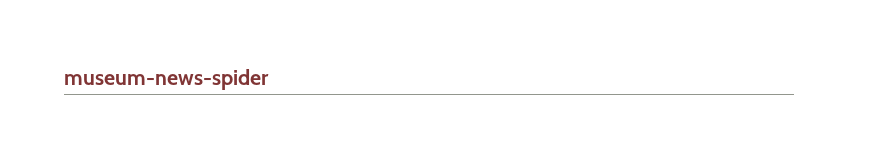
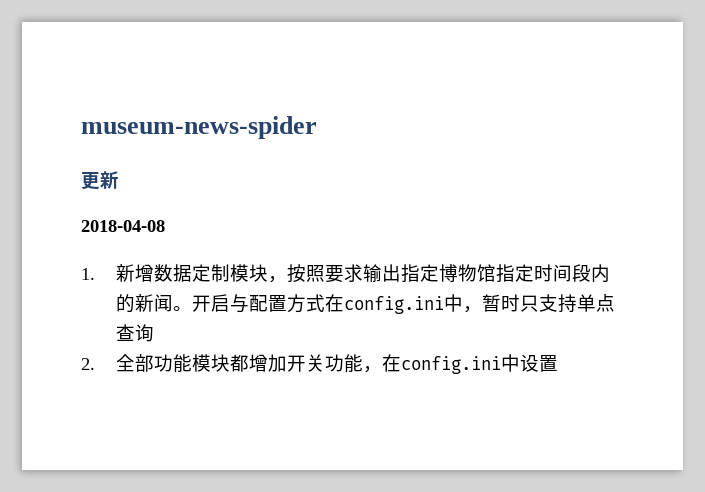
(269, 79) none -> [81,171,119,190] [81,220,165,232] [81,264,611,283] [116,294,616,314] [116,324,155,342] [81,354,559,374] // 更新 // 2018-04-08 // 1.新增数据定制模块，按照要求输出指定博物馆指定时间段内的新闻。开启与配置方式在config.ini中，暂时只支持单点查询 // 2.全部功能模块都增加开关功能，在config.ini中设置

